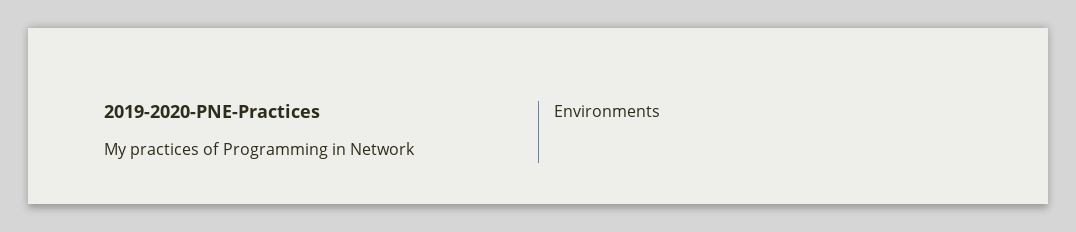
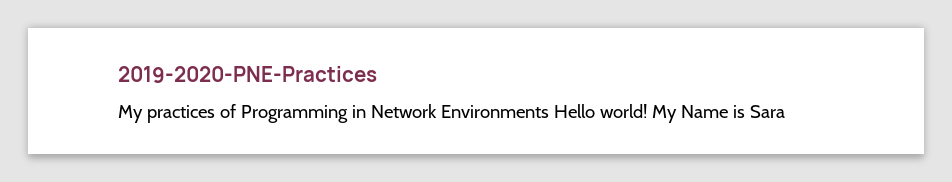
(660, 111) none -> [553,104,785,123] Hello world! My Name is Sara

